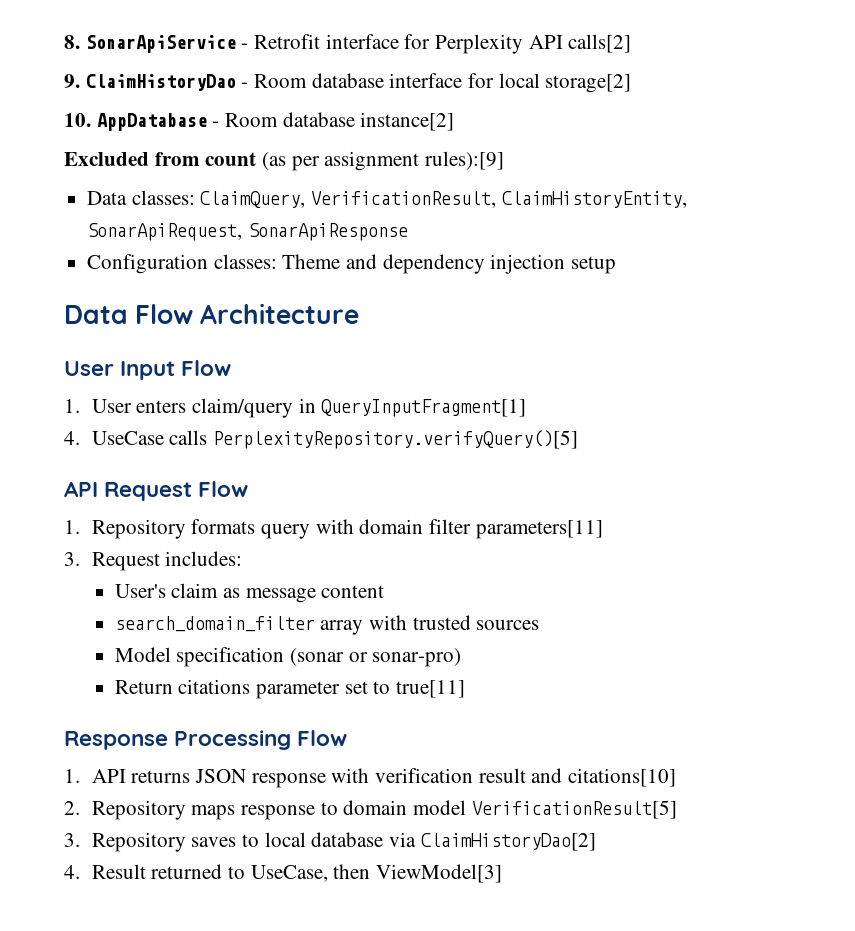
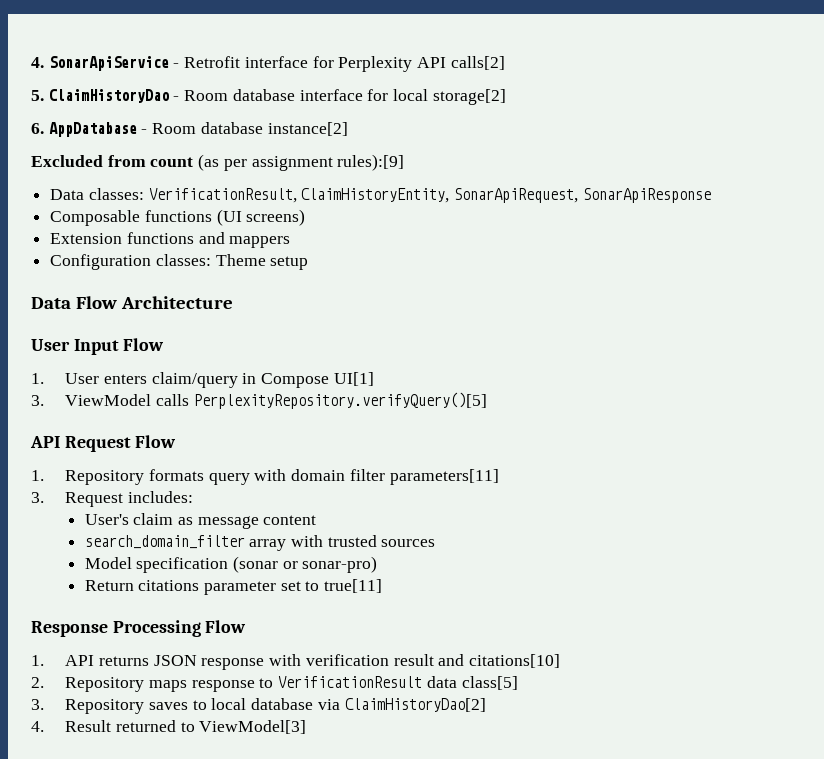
[64,35,80,49] 8. -> [31,57,44,68] 4.
[64,74,80,88] 9. -> [31,90,44,101] 5.
[64,113,91,127] 10. -> [31,123,44,134] 6.
[200,191,306,208] ClaimQuery, -> (144, 194) none
(408, 232) none -> [50,209,306,226] [50,232,291,248] // Composable functions (UI screens) // Extension functions and mappers
[346,254,566,274] and dependency injection -> (266, 260) none
[321,399,527,417] [64,431,164,445] QueryInputFragment[1] // 4. UseCase -> [261,372,374,388] [31,394,152,406] Compose UI[1] // 3. ViewModel
[343,800,677,819] domain model VerificationResult[5] -> [278,676,518,690] VerificationResult data class[5]
[250,864,371,882] UseCase, then -> (195, 727) none

